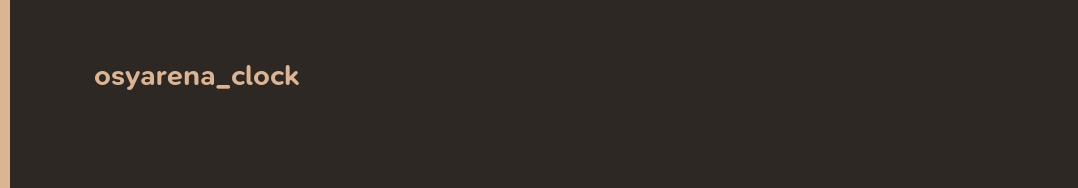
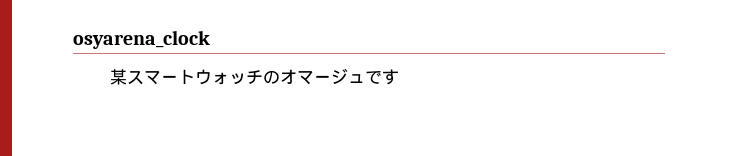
(300, 77) none -> [109,68,399,85] // 某スマートウォッチのオマージュです

